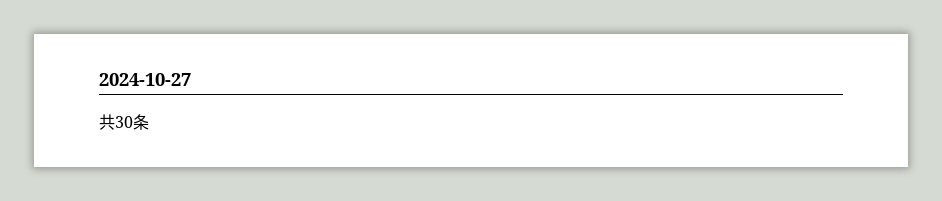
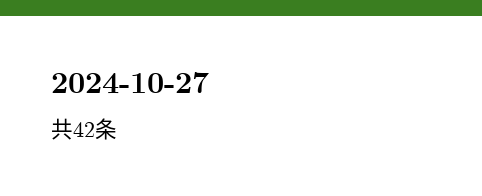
[115,116,133,128] 30 -> [73,122,95,137] 42

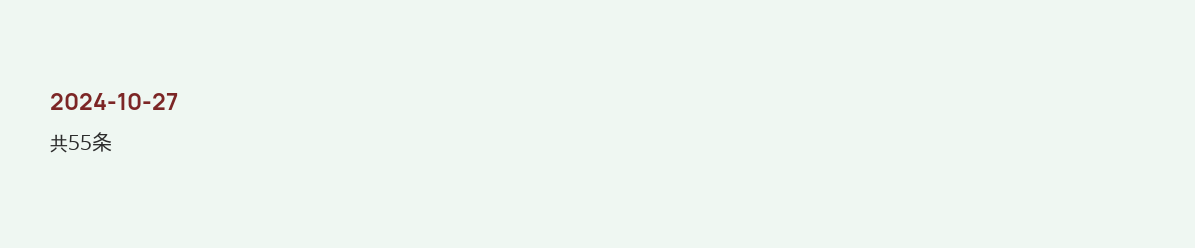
[73,122,95,137] 42 -> [68,135,92,150] 55

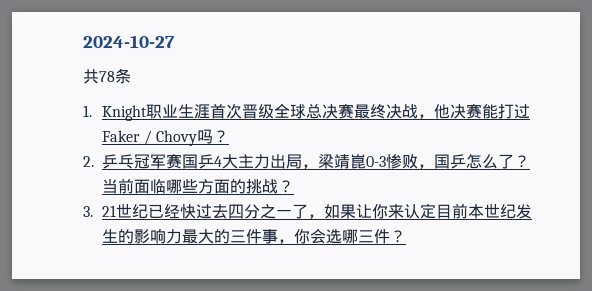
[68,135,92,150] 55 -> [99,71,115,82] 78
(112, 142) none -> [83,103,531,121] [102,129,230,146] [83,153,531,169] [102,178,295,194] [83,203,533,219] [102,228,407,244] // 1. Knight职业生涯首次晋级全球总决赛最终决战，他决赛能打过Faker / Chovy吗？ // 2.乒乓冠军赛国乒4大主力出局，梁靖崑0-3惨败，国乒怎么了？当前面临哪些方面的挑战？ // 3. 21世纪已经快过去四分之一了，如果让你来认定目前本世纪发生的影响力最大的三件事，你会选哪三件？

